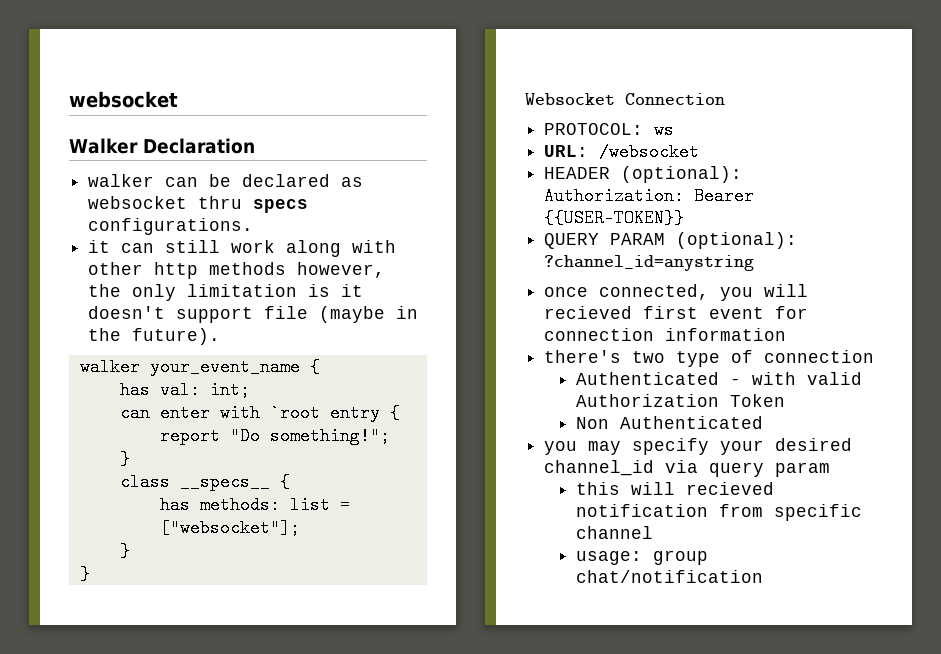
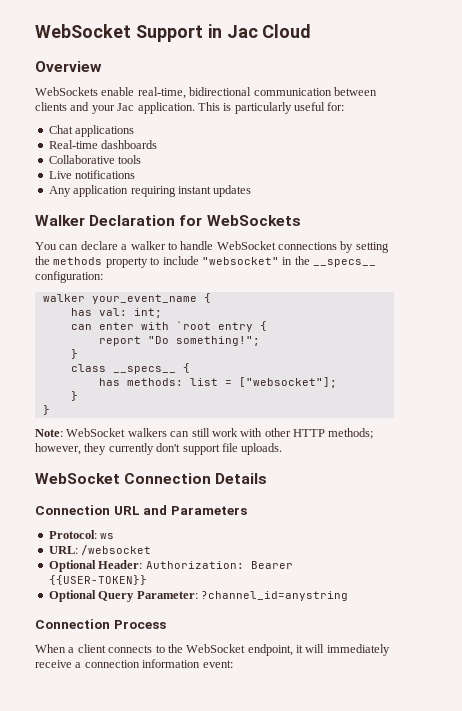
[69,91,178,108] [69,138,255,154] [88,174,364,187] [88,196,309,213] [88,218,254,235] [88,240,397,257] [88,262,386,279] [88,284,364,301] [88,306,419,323] [88,328,221,345] websocket // Walker Declaration // walker can be declared as websocket thru specs configurations. // it can still work along with other http methods however, the only limitation is it doesn't support file (maybe in the future). -> [35,24,312,42] [35,61,102,72] [35,87,377,99] [35,102,345,114] [48,125,135,137] [48,140,158,149] [48,155,142,164] [48,170,136,179] [48,185,252,197] [35,215,301,226] [35,241,389,253] [35,256,376,268] [35,271,103,283] WebSocket Support in Jac Cloud // Overview // WebSockets enable real-time, bidirectional communication between clients and your Jac application. This is particularly useful for: // Chat applications // Real-time dashboards // Collaborative tools // Live notifications // Any application requiring instant updates // Walker Declaration for WebSockets // You can declare a walker to handle WebSocket connections by setting the methods property to include "websocket" in the __specs__ configuration:
[525,93,725,105] [544,123,644,135] Websocket Connection // PROTOCOL: -> [35,428,374,439] [35,443,283,455] [35,473,268,484] [35,505,247,515] [48,530,97,539] Note: WebSocket walkers can still work with other HTTP methods; however, they currently don't support file uploads. // WebSocket Connection Details // Connection URL and Parameters // Protocol:
[544,166,743,183] HEADER (optional): -> [48,560,143,572] Optional Header:
[544,232,798,249] [544,255,755,271] [544,284,809,301] [544,306,809,319] [544,328,787,341] [544,350,875,367] [575,372,862,385] [575,394,785,407] [575,416,763,429] [544,438,853,455] [544,460,831,477] [575,482,774,495] [575,504,862,521] [575,526,653,539] [575,550,708,565] [575,570,763,583] QUERY PARAM (optional): ?channel_id=anystring // once connected, you will recieved first event for connection information // there's two type of connection // Authenticated - with valid Authorization Token // Non Authenticated // you may specify your desired channel_id via query param // this will recieved notification from specific channel // usage: group chat/notification -> [48,590,348,602] [35,619,166,629] [35,644,390,656] [35,659,233,668] Optional Query Parameter: ?channel_id=anystring // Connection Process // When a client connects to the WebSocket endpoint, it will immediately receive a connection information event:

